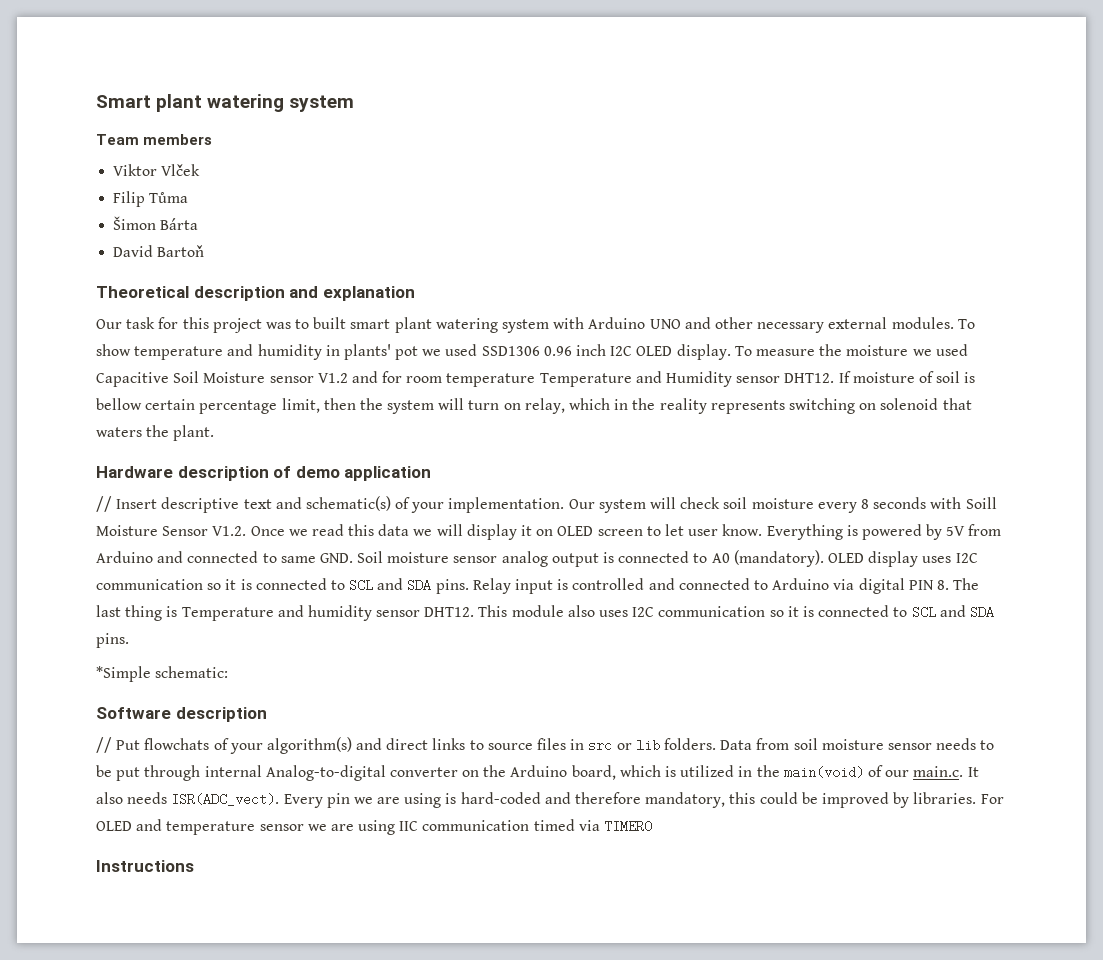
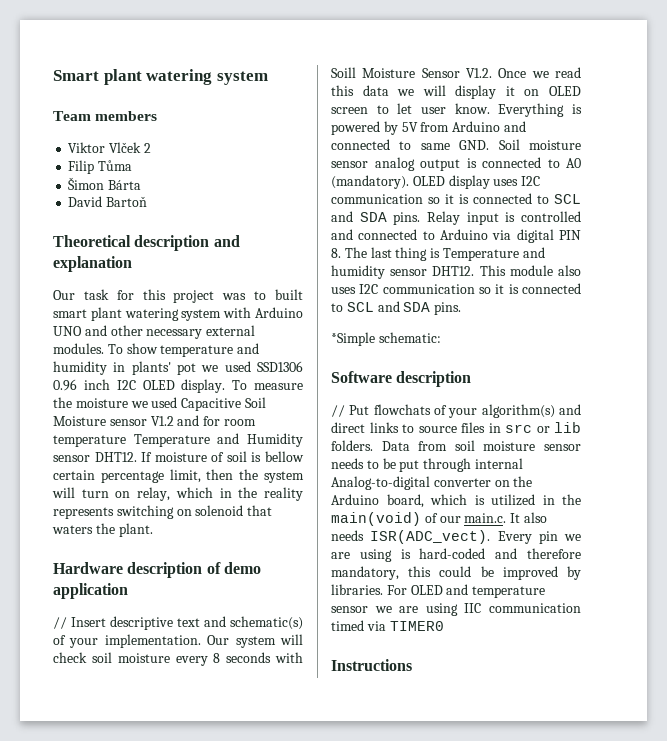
(201, 170) none -> [143,143,151,153] 2

